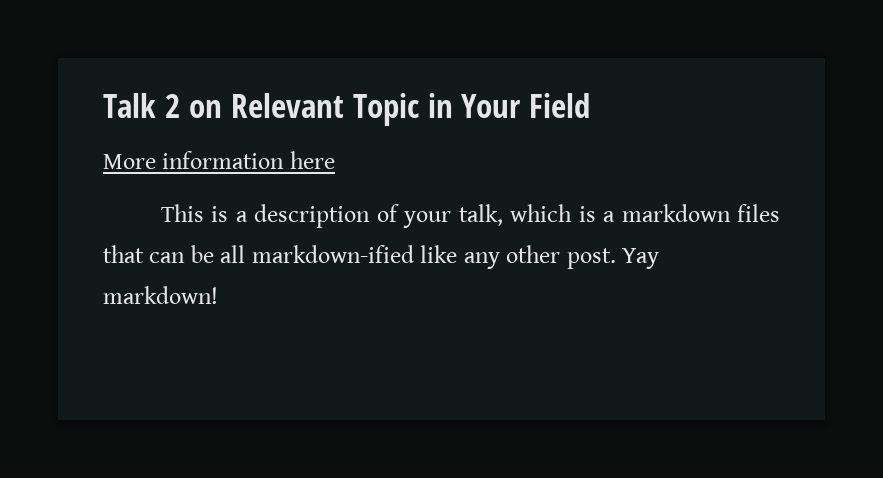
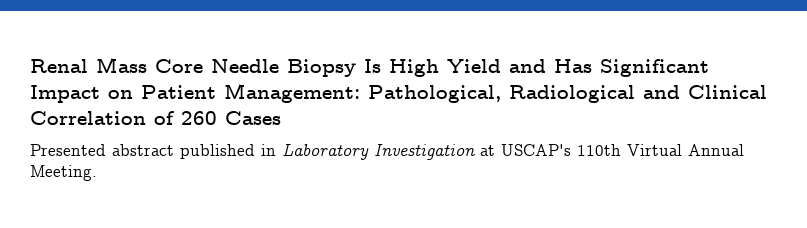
[103,93,591,126] [103,151,335,169] [160,204,780,228] [103,245,660,269] [103,286,218,304] Talk 2 on Relevant Topic in Your Field // More information here // This is a description of your talk, which is a markdown files that can be all markdown-ified like any other post. Yay markdown! -> [30,57,709,77] [30,83,767,103] [30,111,281,125] [30,143,744,160] [30,165,97,181] Renal Mass Core Needle Biopsy Is High Yield and Has Significant Impact on Patient Management: Pathological, Radiological and Clinical Correlation of 260 Cases // Presented abstract published in Laboratory Investigation at USCAP's 110th Virtual Annual Meeting.

